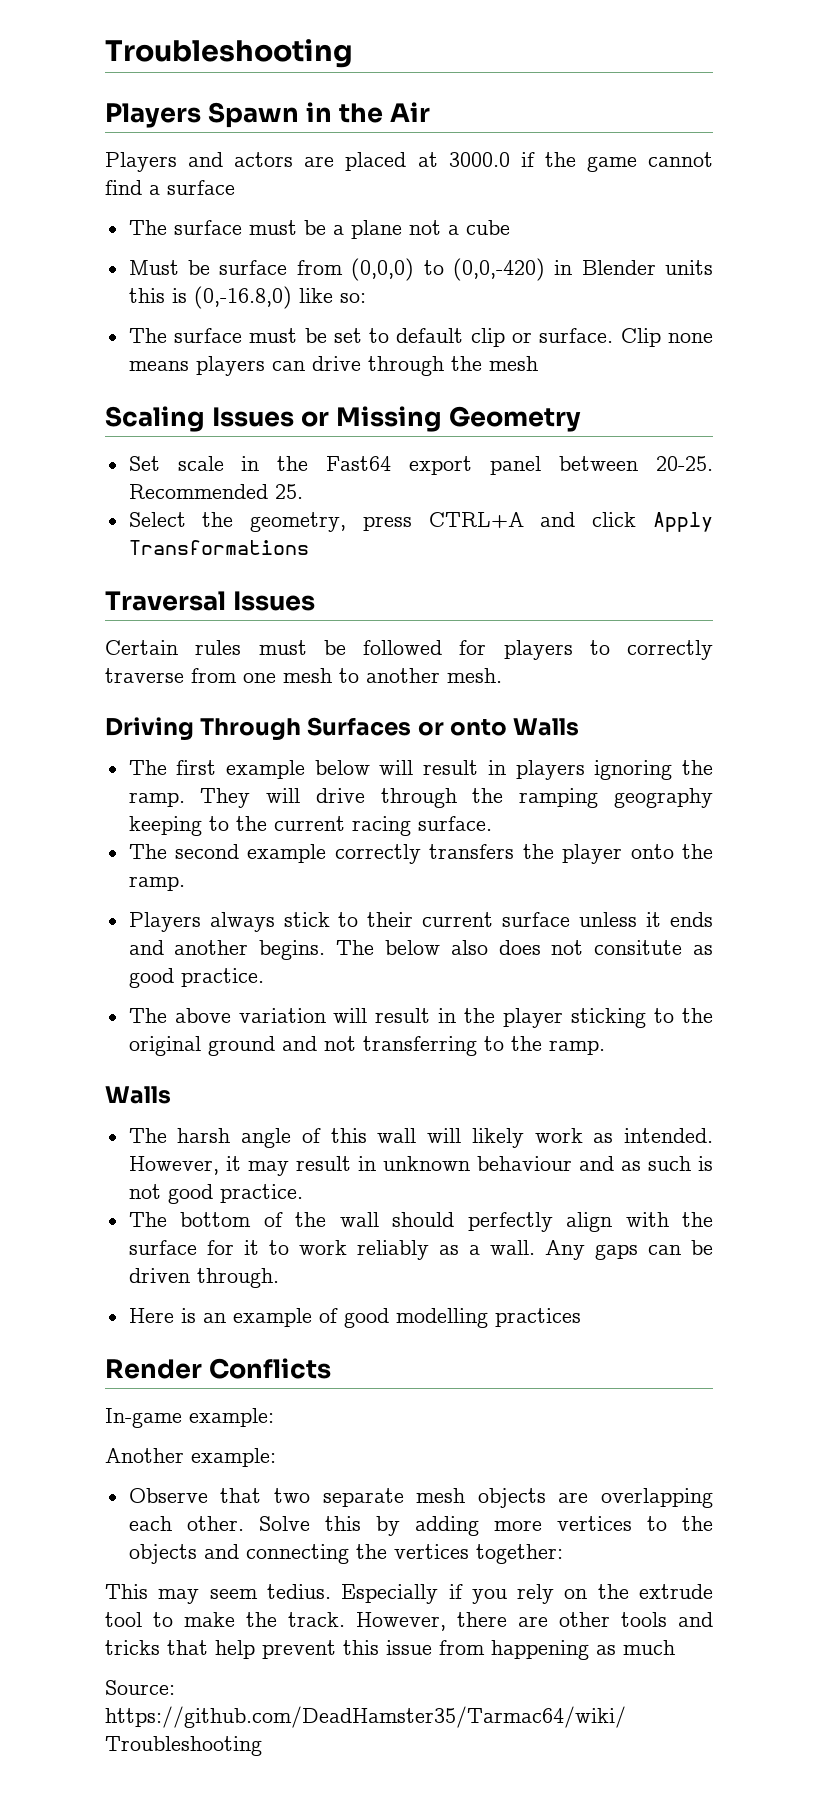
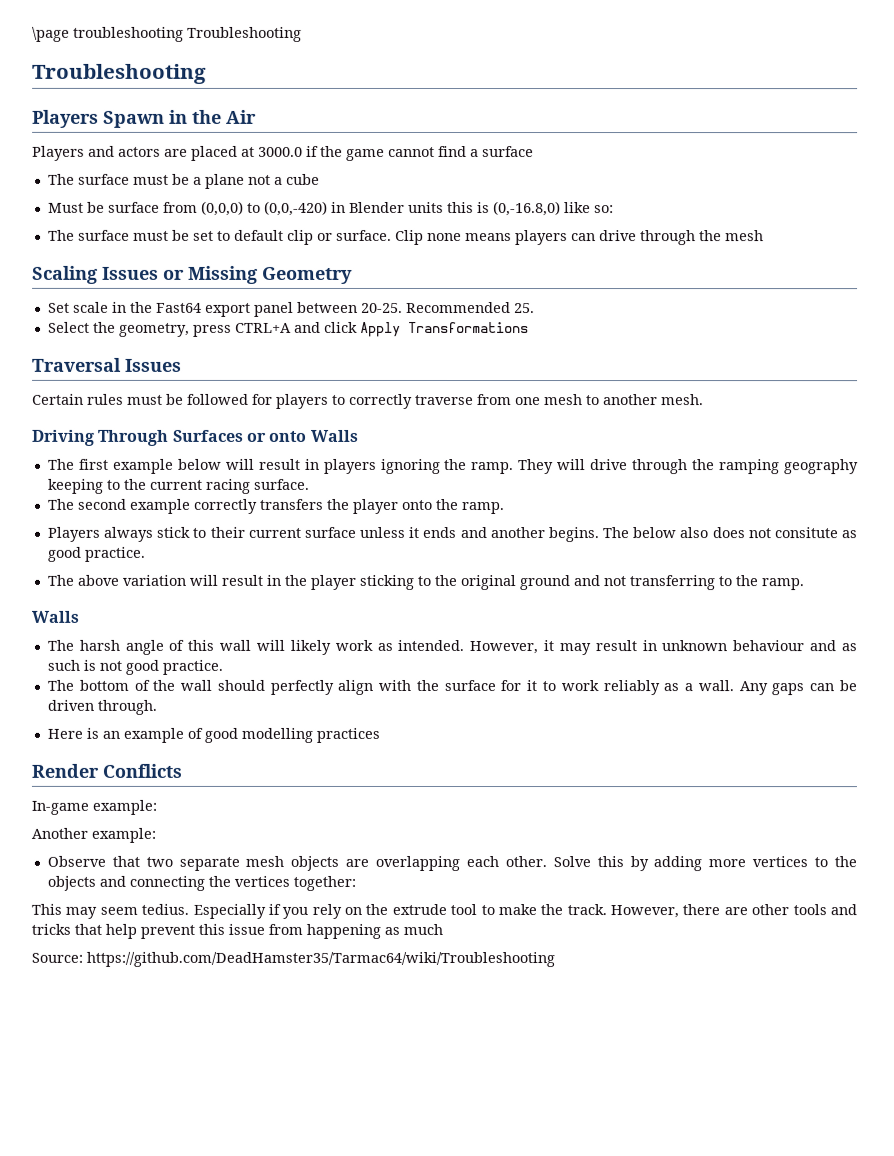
(105, 53) none -> [32,26,302,42] \page troubleshooting Troubleshooting //

